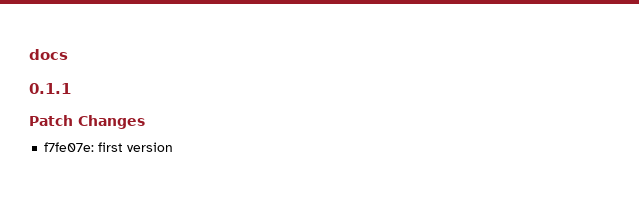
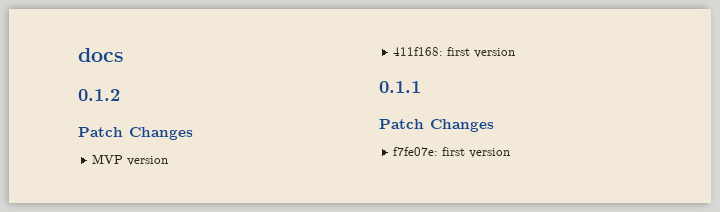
(68, 54) none -> [78,89,120,101] [78,127,193,140] [92,154,169,166] [393,47,516,58] // 0.1.2 // Patch Changes // MVP version // 411f168: first version

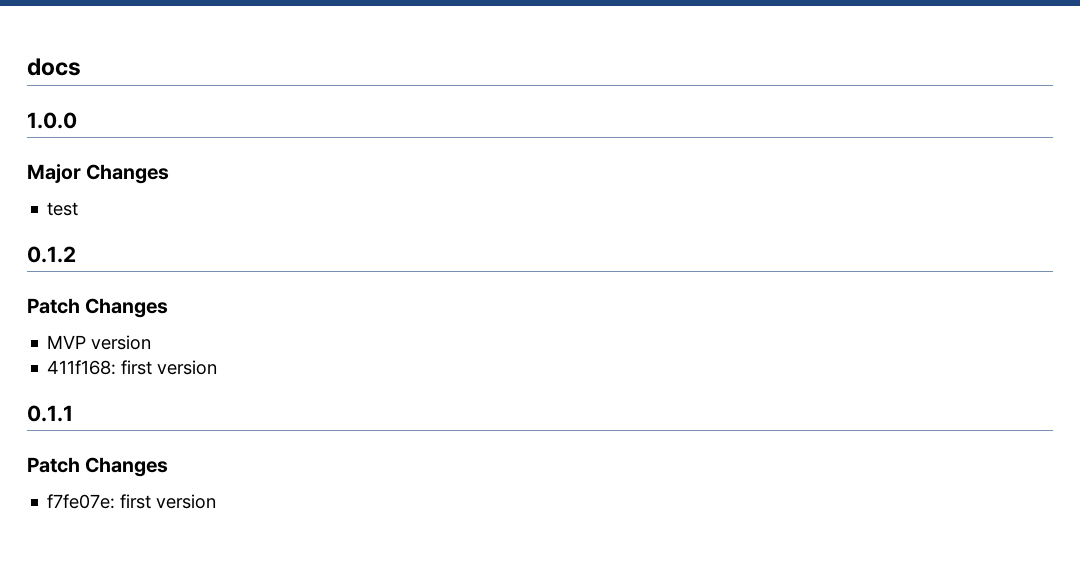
(124, 55) none -> [27,112,77,129] [27,164,170,184] [47,202,79,216] // 1.0.0 // Major Changes // test

